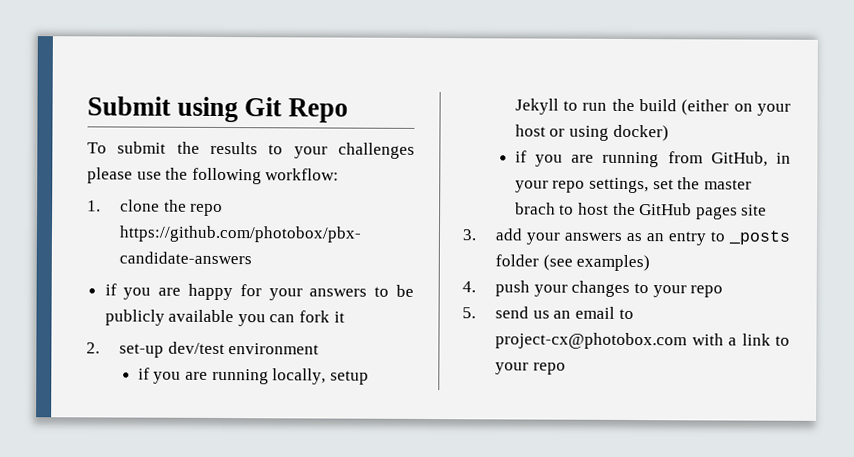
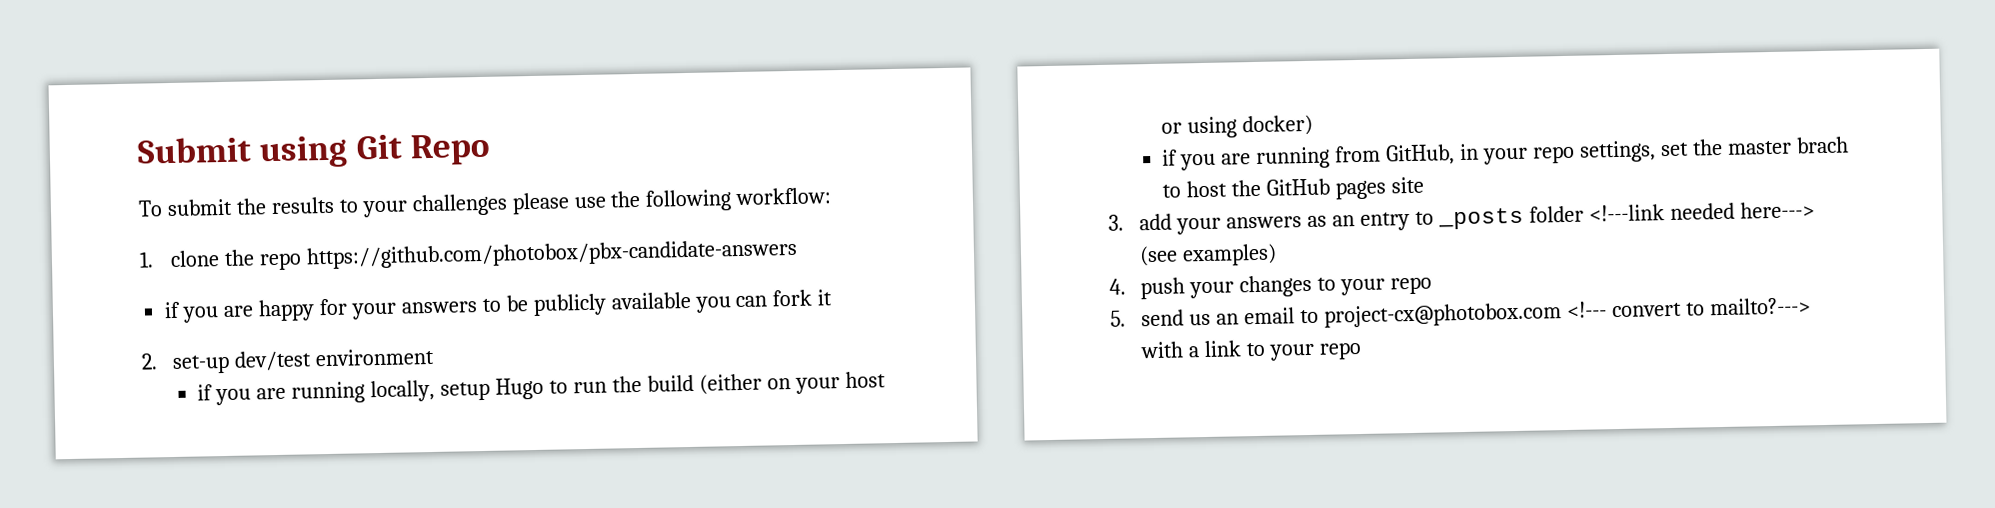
[514,98,559,115] Jekyll -> [495,377,545,400] Hugo
(540, 260) none -> [1588,201,1815,222] <!---link needed here--->
(688, 341) none -> [1566,297,1811,318] <!--- convert to mailto?--->

